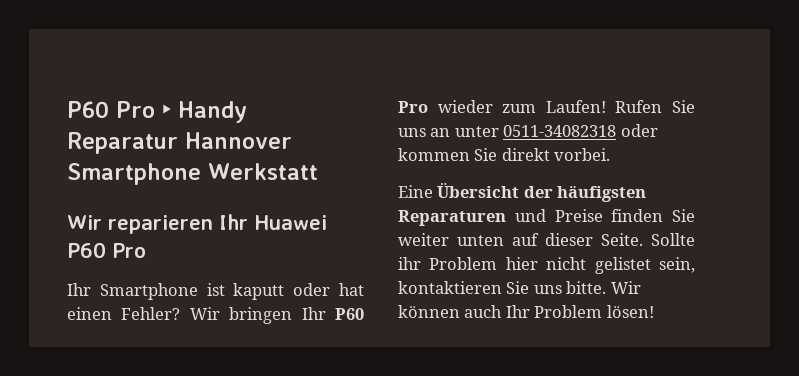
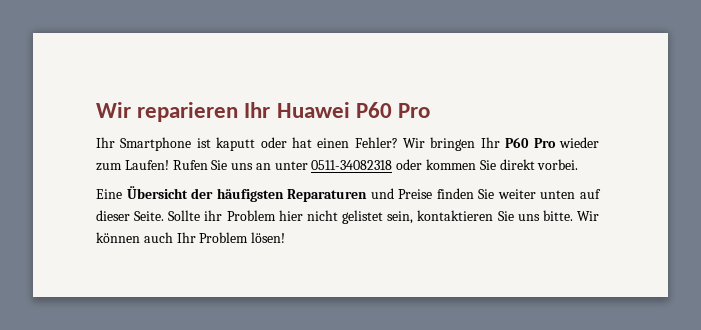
[67,101,247,123] [67,132,292,154] [67,163,318,185] P60 Pro ‣ Handy Reparatur Hannover Smartphone Werkstatt // -> (96, 110) none

